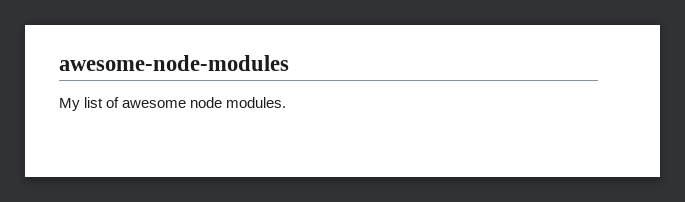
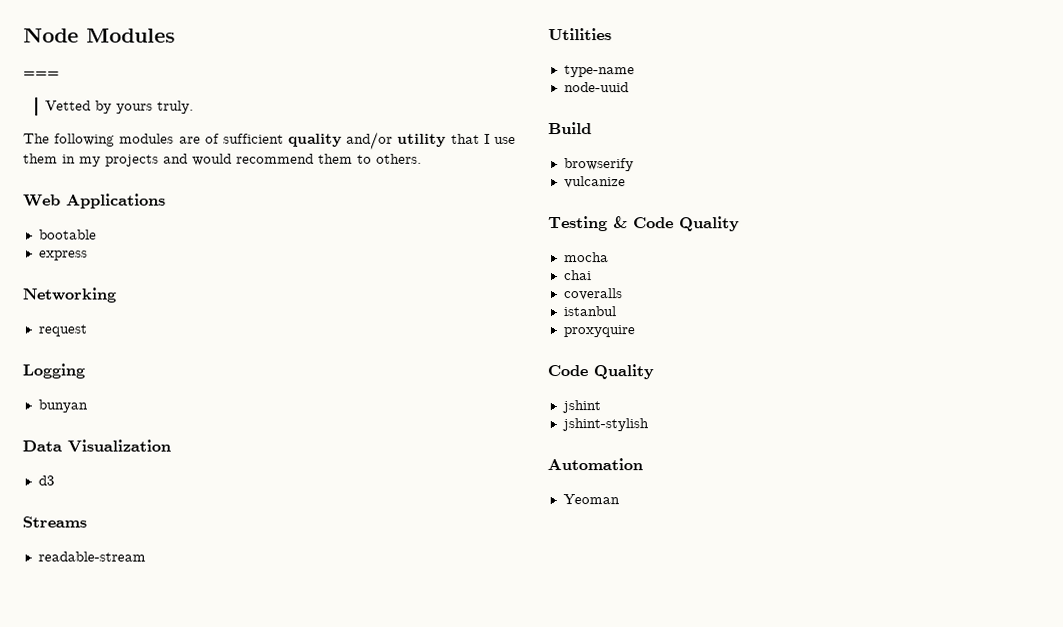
[59,55,289,71] [59,97,287,111] awesome-node-modules // My list of awesome node modules. -> [23,27,176,43] [23,71,60,78] [45,100,195,114] [23,131,516,150] [23,153,422,167] [23,193,166,209] [38,229,97,240] [38,250,88,261] [23,287,117,303] [37,324,87,337] [22,363,85,379] [37,399,88,413] [22,439,171,453] [37,475,55,486] [22,516,87,528] [37,551,146,562] [548,28,612,41] [563,65,635,78] [563,82,629,93] [548,122,592,135] [563,158,634,172] [563,176,626,189] [548,216,740,232] [563,252,609,263] [563,270,592,281] [563,288,623,301] [562,306,617,317] [562,325,635,338] [547,364,654,380] [561,400,601,414] [561,418,649,432] [547,458,643,471] [562,494,620,505] Node Modules // === // Vetted by yours truly. // The following modules are of sufficient quality and/or utility that I use them in my projects and would recommend them to others. // Web Applications // bootable // express // Networking // request // Logging // bunyan // Data Visualization // d3 // Streams // readable-stream // Utilities // type-name // node-uuid // Build // browserify // vulcanize // Testing & Code Quality // mocha // chai // coveralls // istanbul // proxyquire // Code Quality // jshint // jshint-stylish // Automation // Yeoman

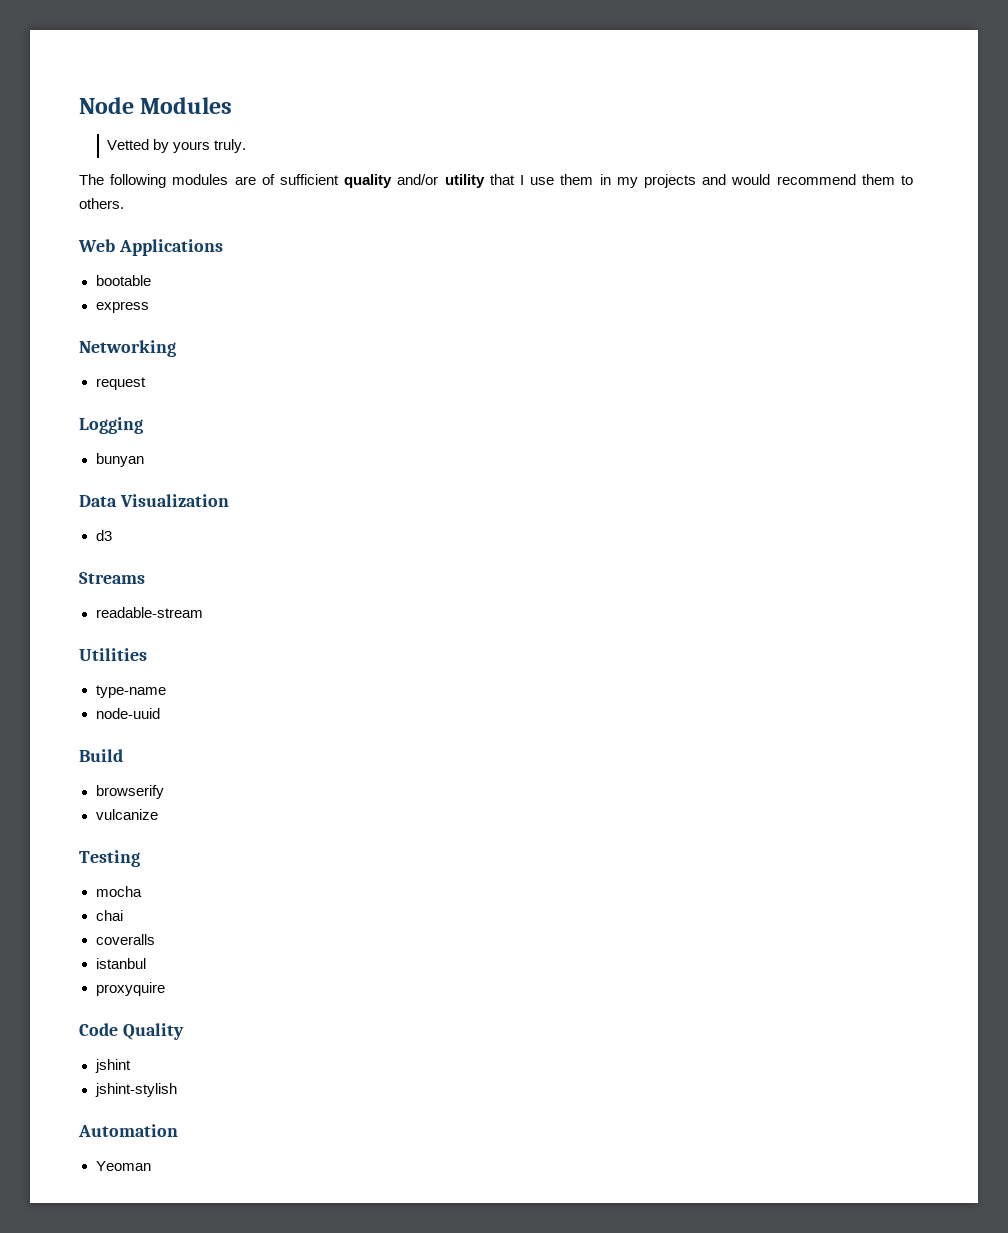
[23,71,60,78] // === -> (233, 105) none
[613,216,740,232] & Code Quality -> (140, 858) none

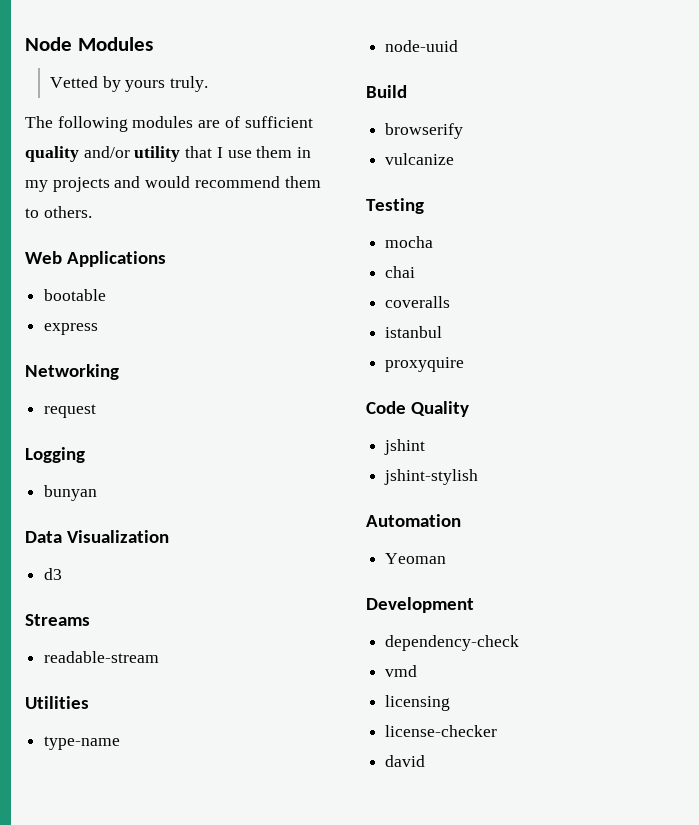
(151, 1166) none -> [366,597,474,613] [385,635,520,651] [385,665,418,677] [385,695,451,711] [385,725,498,737] [385,755,426,767] // Development // dependency-check // vmd // licensing // license-checker // david

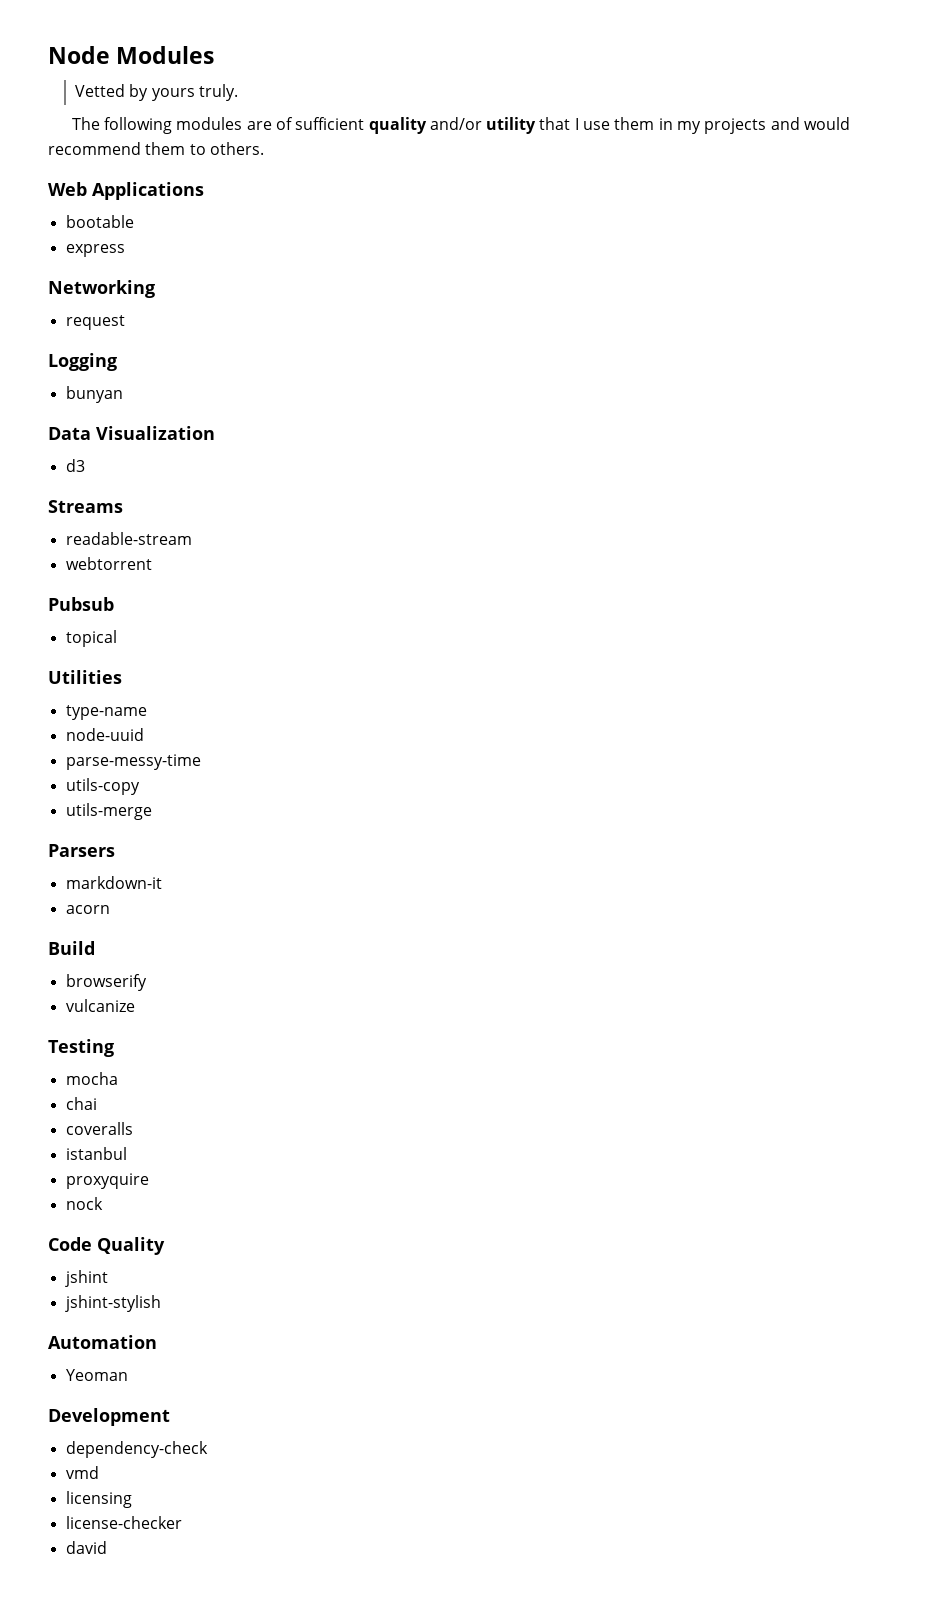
(160, 657) none -> [65,557,152,570] [48,597,114,611] [65,630,117,647] // webtorrent // Pubsub // topical
(459, 46) none -> [65,754,201,770] [65,778,140,795] [65,803,152,820] [48,844,115,857] [65,876,162,889] [65,905,110,914] // parse-messy-time // utils-copy // utils-merge // Parsers // markdown-it // acorn
(465, 364) none -> [65,1197,103,1210] // nock

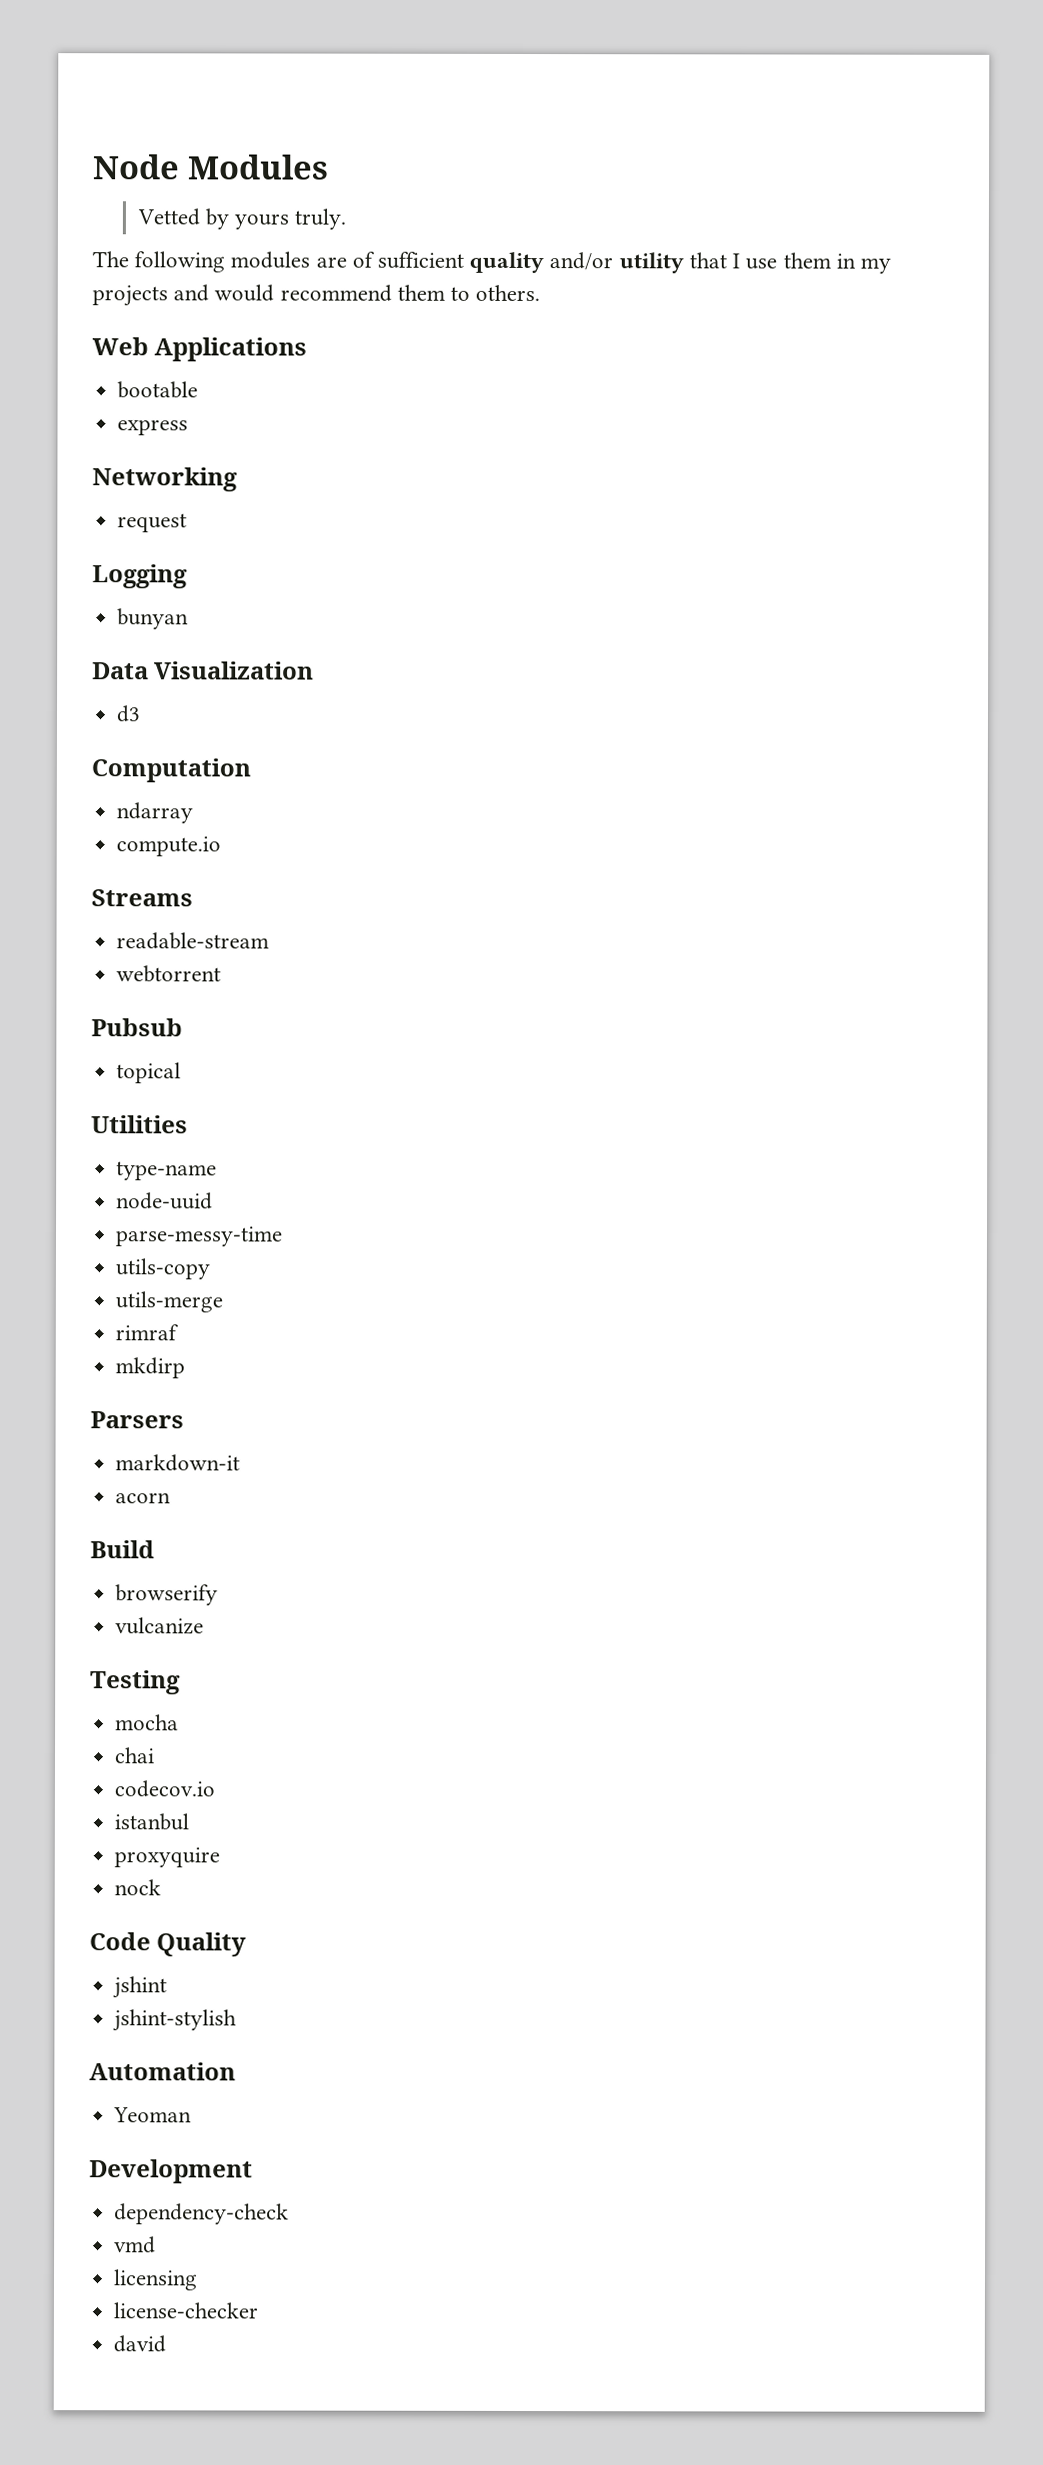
(85, 465) none -> [91,758,251,783] [116,802,194,824] [116,836,222,857] // Computation // ndarray // compute.io
(152, 811) none -> [115,1324,180,1341] [115,1357,186,1379] // rimraf // mkdirp
[65,1122,133,1135] coveralls -> [114,1780,216,1798] codecov.io

